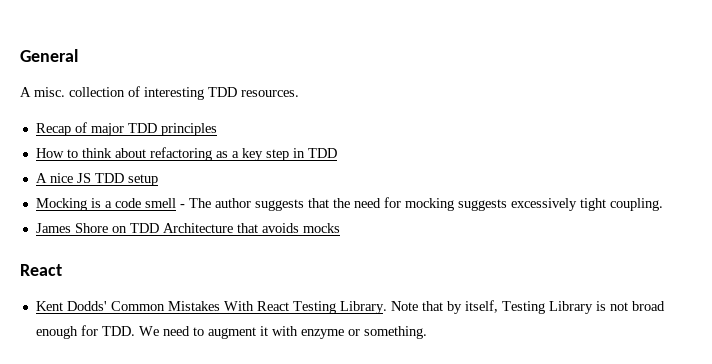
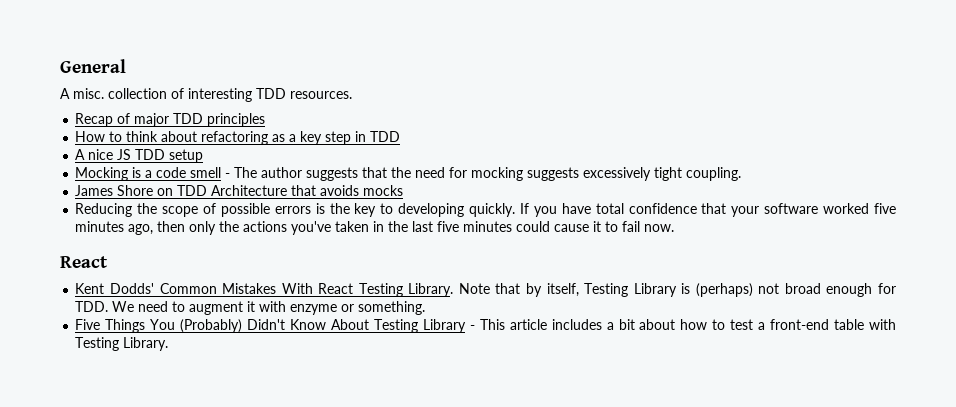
(340, 228) none -> [75,203,896,217] [75,221,675,235] // Reducing the scope of possible errors is the key to developing quickly. If you have total confidence that your software worked five minutes ago, then only the actions you've taken in the last five minutes could cause it to fail now.
(606, 306) none -> [695,283,753,297] (perhaps)
(427, 332) none -> [75,319,897,333] [75,337,169,351] // Five Things You (Probably) Didn't Know About Testing Library - This article includes a bit about how to test a front-end table with Testing Library.

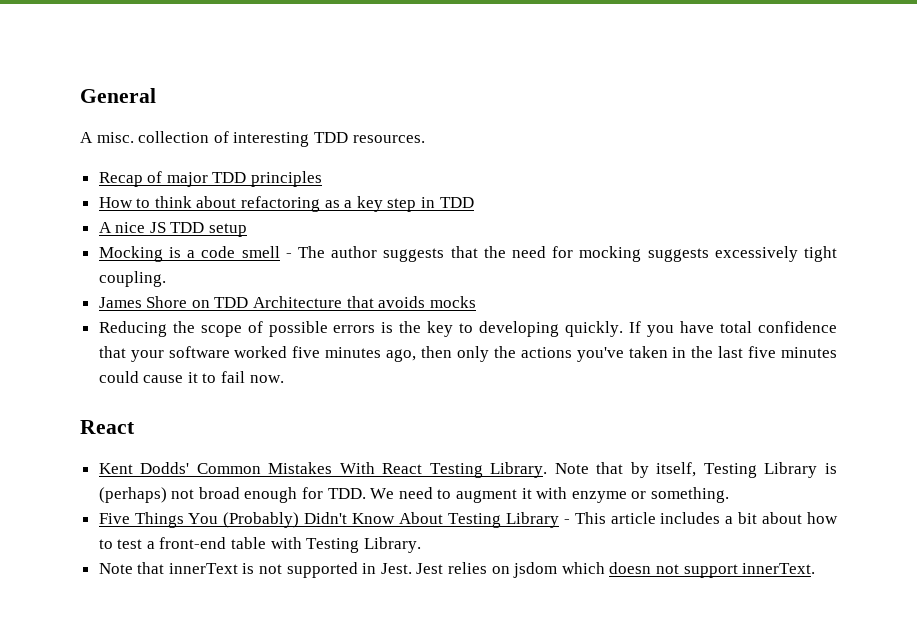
(169, 344) none -> [98,562,816,578] // Note that innerText is not supported in Jest. Jest relies on jsdom which doesn not support innerText.

